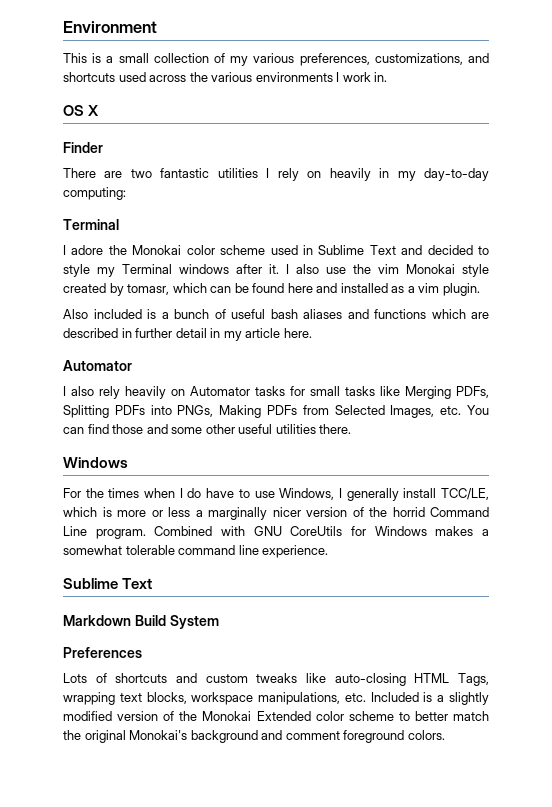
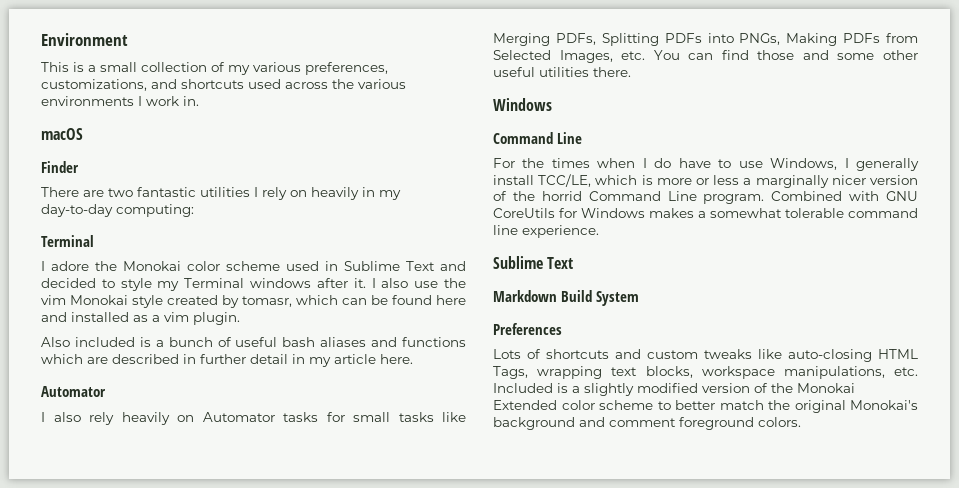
[63,105,100,116] OS X -> [41,128,83,140] macOS
(128, 462) none -> [493,132,582,144] // Command Line

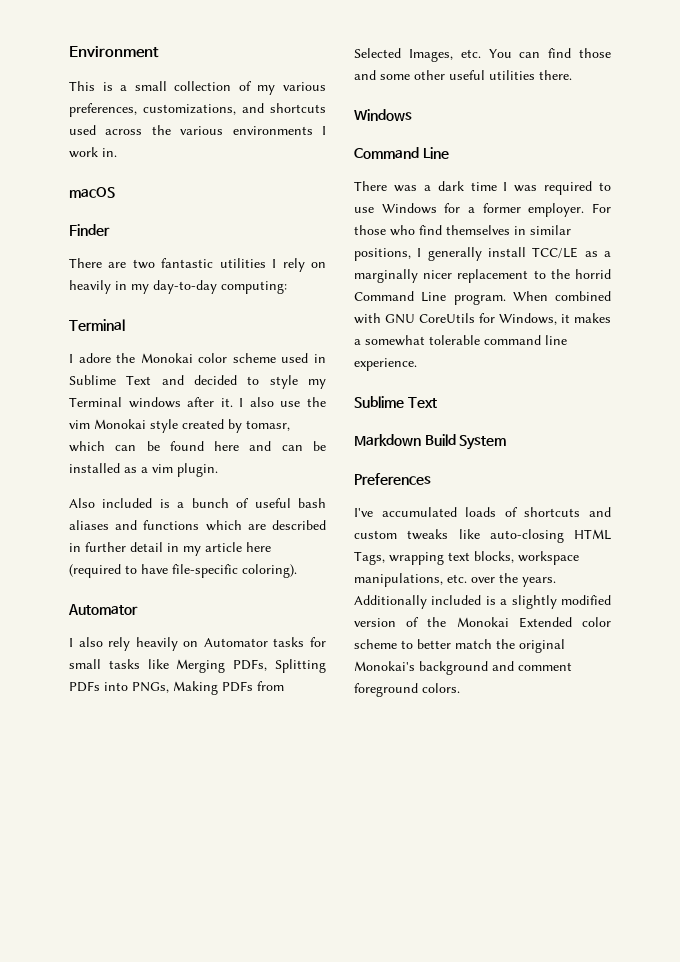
(67, 317) none -> [281,441,326,451] can be
[380,354,413,364] here. -> [246,542,271,552] [69,564,297,578] here (required to have file-specific coloring).
[493,158,919,171] [493,174,740,187] For the times when I do have to use Windows, I generally install TCC/LE, which is more or less -> [354,181,611,195] [354,203,611,217] [354,225,571,236] [354,247,598,261] There was a dark time I was required to use Windows for a former employer. For those who find themselves in similar positions, I generally install TCC/LE as
[870,175,918,185] [493,191,507,201] version of -> [457,269,546,283] replacement to
[771,191,843,201] Combined -> [512,291,611,301] When combined
[581,208,645,218] Windows -> [499,313,570,325] Windows, it
[493,349,521,359] Lots -> [354,507,497,517] I've accumulated loads
[493,383,553,393] Included -> [471,573,556,587] [354,595,482,609] over the years. Additionally included

